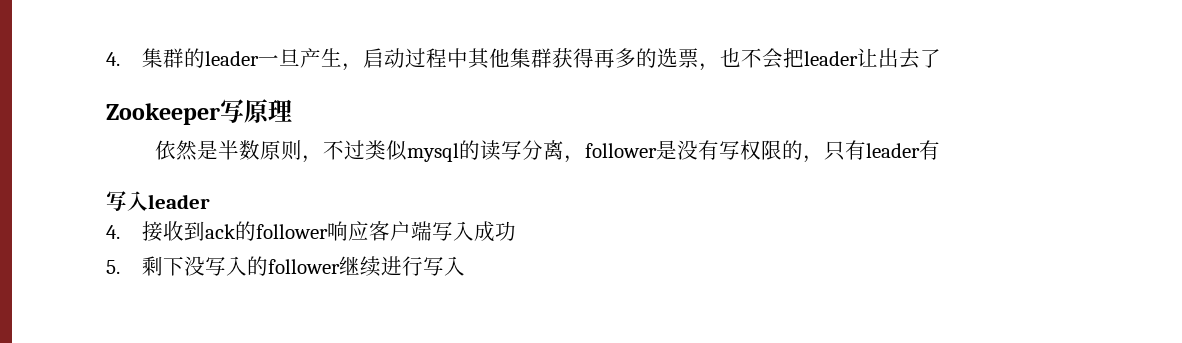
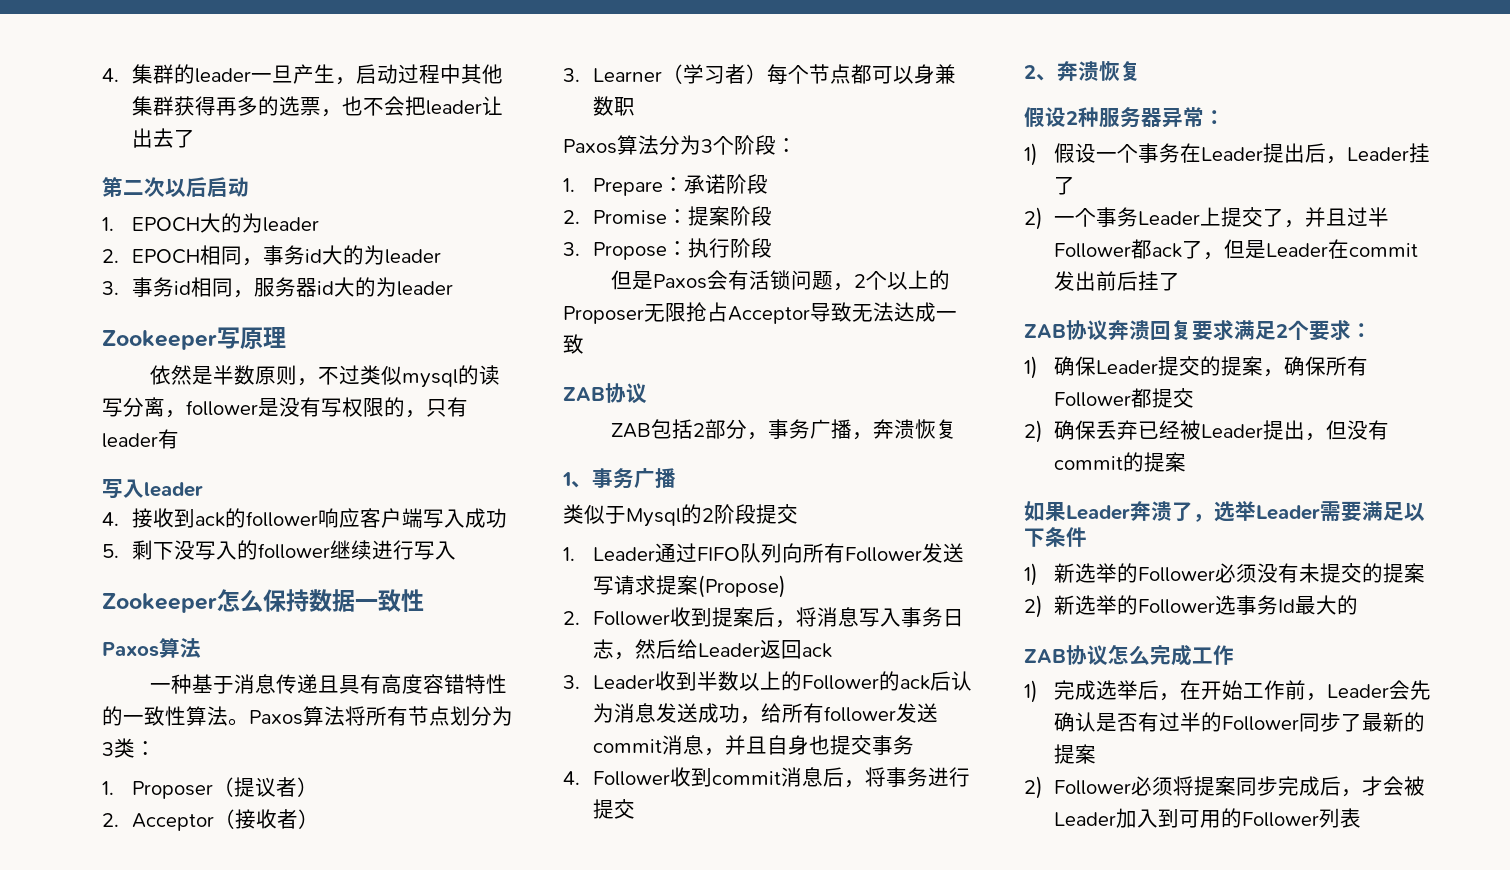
(941, 58) none -> [102,177,249,197] [102,213,319,233] [102,245,441,266] [102,277,453,298] // 第二次以后启动 // 1. EPOCH大的为leader // 2. EPOCH相同，事务id大的为leader // 3.事务id相同，服务器id大的为leader
(465, 266) none -> [102,589,424,613] [102,638,201,658] [149,674,507,694] [102,706,513,726] [102,738,156,758] [102,777,318,799] [102,809,319,831] [563,64,956,85] [592,96,635,116] [563,135,797,155] [563,174,768,196] [563,206,772,226] [563,238,772,260] [610,270,950,291] [563,302,957,324] [563,334,584,354] [563,383,647,404] [610,419,957,440] [562,468,676,489] [563,504,798,527] [563,543,964,563] [592,575,786,598] [563,607,964,628] [592,639,832,660] [563,671,972,691] [592,703,938,724] [592,735,914,756] [563,767,970,788] [592,799,635,819] [1024,61,1141,81] [1024,107,1225,128] [1024,143,1430,166] [1053,176,1075,195] [1024,207,1389,230] [1053,239,1418,260] [1053,271,1180,291] [1024,320,1372,341] [1024,356,1368,379] [1053,388,1194,408] [1024,420,1389,443] [1053,452,1186,472] [1024,501,1425,522] [1024,527,1087,547] [1024,563,1425,586] [1024,595,1358,618] [1024,644,1234,666] [1024,680,1431,703] [1053,712,1425,732] [1053,744,1096,764] [1024,776,1425,799] [1053,808,1361,828] // Zookeeper怎么保持数据一致性 // Paxos算法 // 一种基于消息传递且具有高度容错特性的一致性算法。Paxos算法将所有节点划分为3类： // 1. Proposer（提议者） // 2. Acceptor（接收者） // 3. Learner（学习者）每个节点都可以身兼数职 // Paxos算法分为3个阶段： // 1. Prepare：承诺阶段 // 2. Promise：提案阶段 // 3. Propose：执行阶段 // 但是Paxos会有活锁问题，2个以上的Proposer无限抢占Acceptor导致无法达成一致 // ZAB协议 // ZAB包括2部分，事务广播，奔溃恢复 // 1、事务广播 // 类似于Mysql的2阶段提交 // 1. Leader通过FIFO队列向所有Follower发送写请求提案(Propose) // 2. Follower收到提案后，将消息写入事务日志，然后给Leader返回ack // 3. Leader收到半数以上的Follower的ack后认为消息发送成功，给所有follower发送commit消息，并且自身也提交事务 // 4. Follower收到commit消息后，将事务进行提交 // 2、奔溃恢复 // 假设2种服务器异常： // 1)假设一个事务在Leader提出后，Leader挂了 // 2)一个事务Leader上提交了，并且过半Follower都ack了，但是Leader在commit发出前后挂了 // ZAB协议奔溃回复要求满足2个要求： // 1)确保Leader提交的提案，确保所有Follower都提交 // 2)确保丢弃已经被Leader提出，但没有commit的提案 // 如果Leader奔溃了，选举Leader需要满足以下条件 // 1)新选举的Follower必须没有未提交的提案 // 2)新选举的Follower选事务Id最大的 // ZAB协议怎么完成工作 // 1)完成选举后，在开始工作前，Leader会先确认是否有过半的Follower同步了最新的提案 // 2) Follower必须将提案同步完成后，才会被Leader加入到可用的Follower列表

